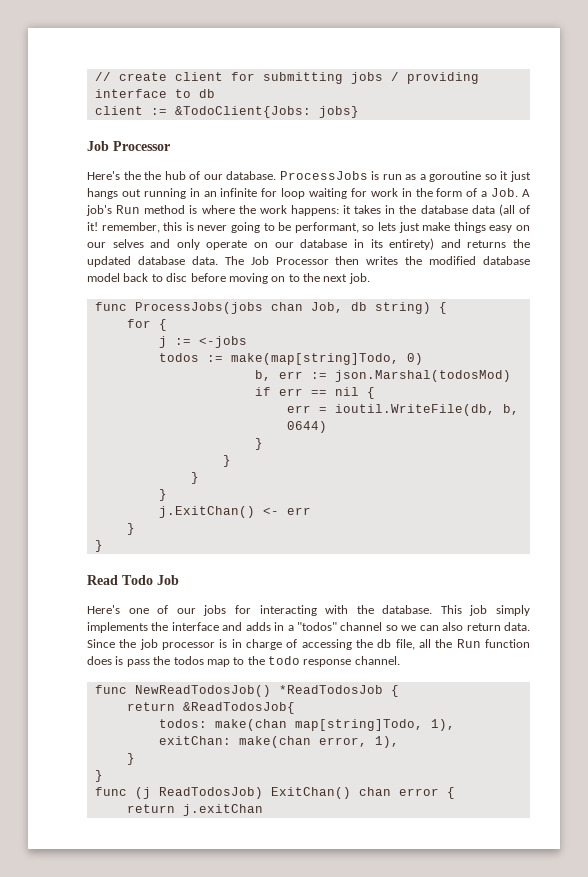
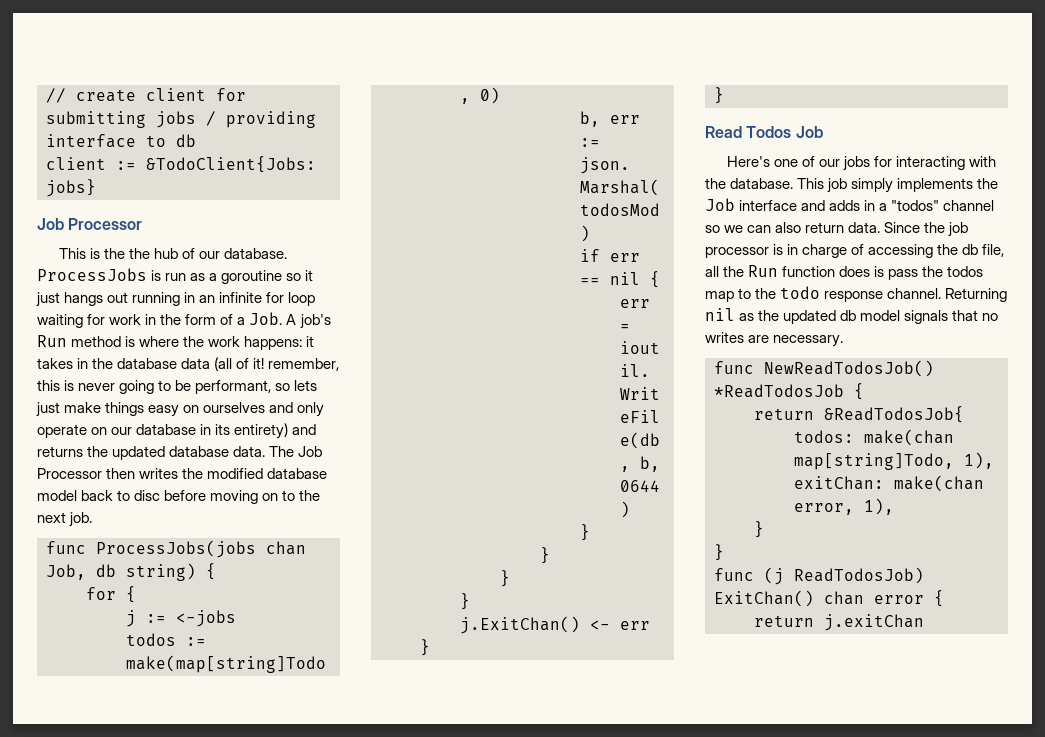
[87,171,120,180] Here's -> [58,248,100,259] This is
[87,239,144,248] our selves -> [203,402,266,413] ourselves
[122,575,153,585] Todo -> [746,126,792,138] Todos
(169, 626) none -> [705,198,735,211] Job
(400, 660) none -> [945,288,1008,302] [705,308,999,324] [705,332,844,347] Returning nil as the updated db model signals that no writes are necessary.

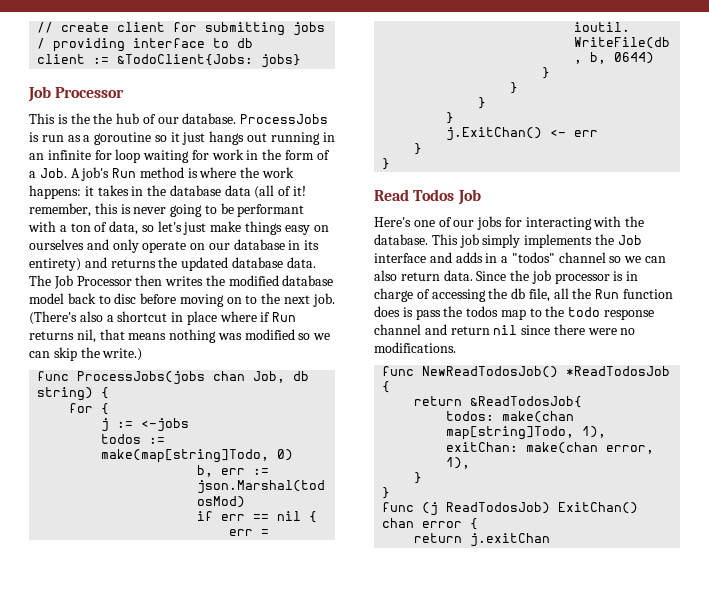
[195,380,318,394] performant, so lets -> [237,204,305,217] [28,221,182,235] performant with a ton of data, so let's
(93, 519) none -> [29,311,297,325] [29,329,331,343] [29,347,143,361] (There's also a shortcut in place where if Run returns nil, that means nothing was modified so we can skip the write.)
[887,288,1008,302] [705,308,999,324] [705,332,844,347] channel. Returning nil as the updated db model signals that no writes are necessary. -> [374,324,636,335] [374,342,456,353] channel and return nil since there were no modifications.

